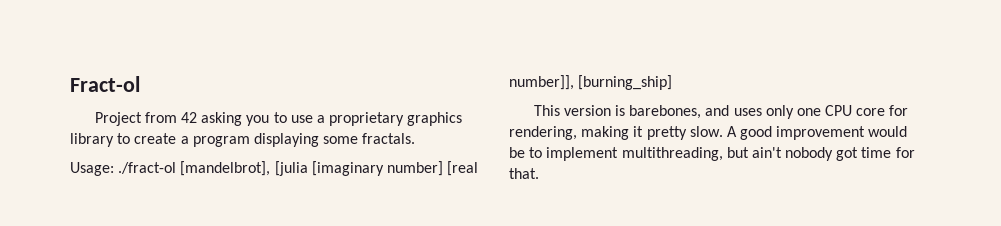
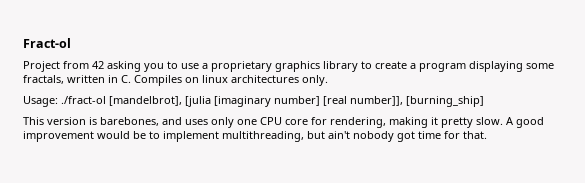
[362,133,416,144] fractals. -> [23,75,328,86] fractals, written in C. Compiles on linux architectures only.

